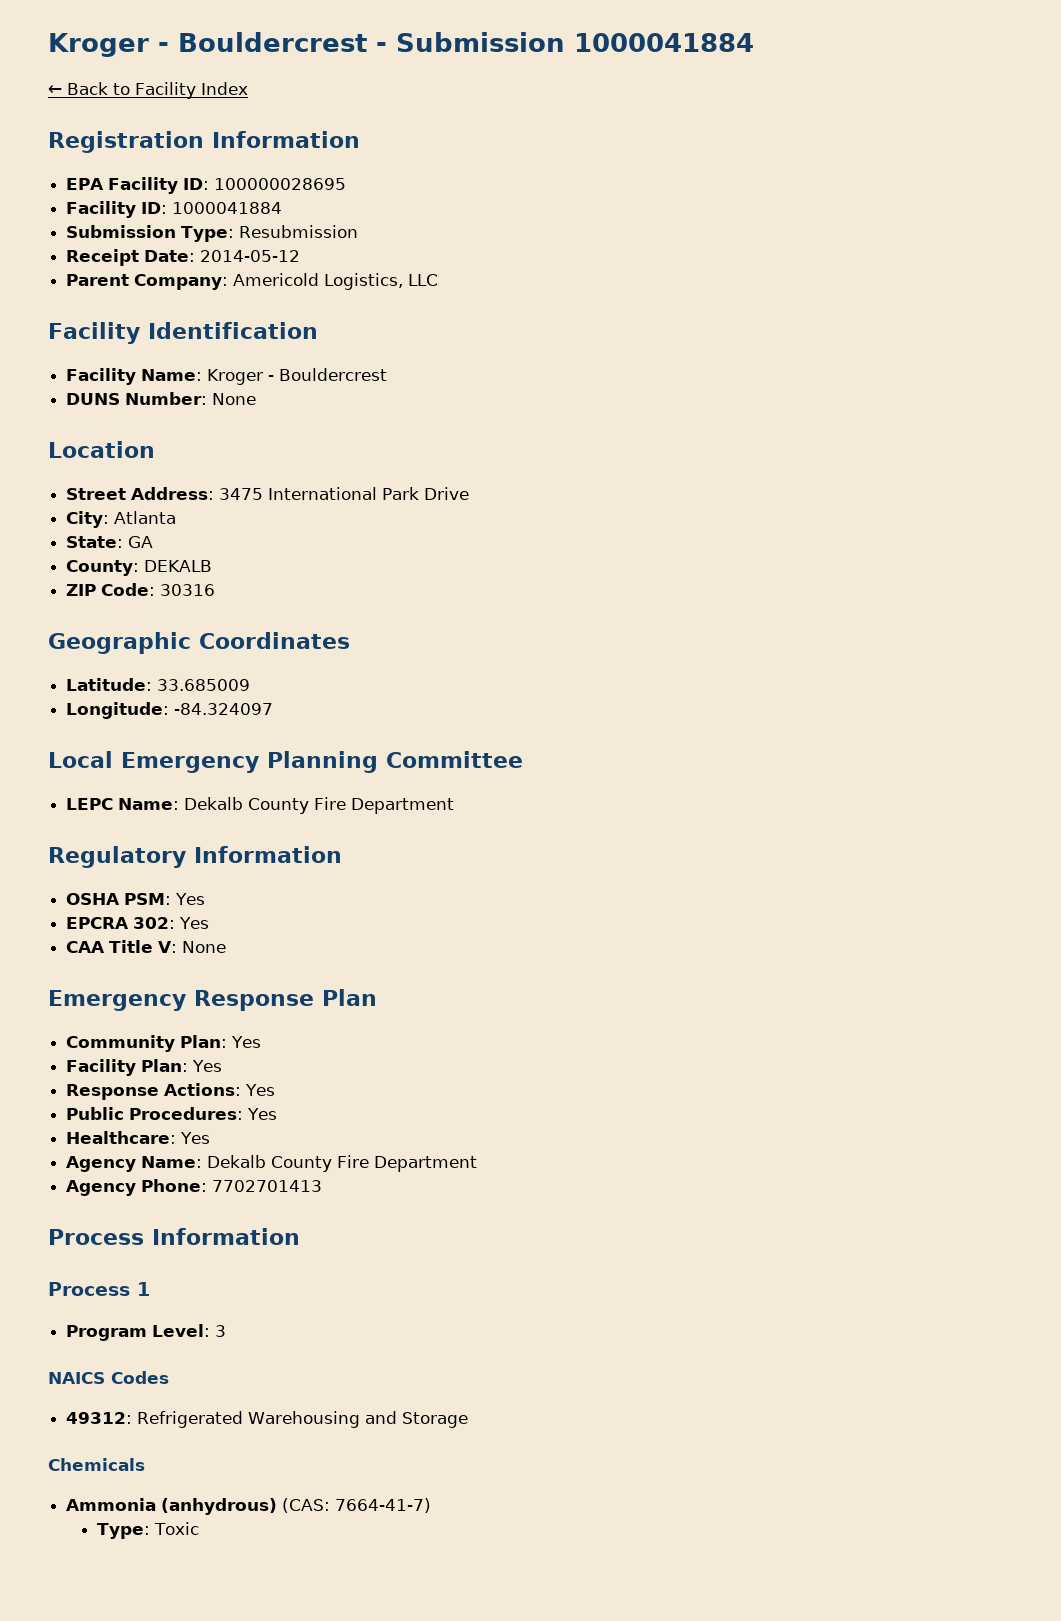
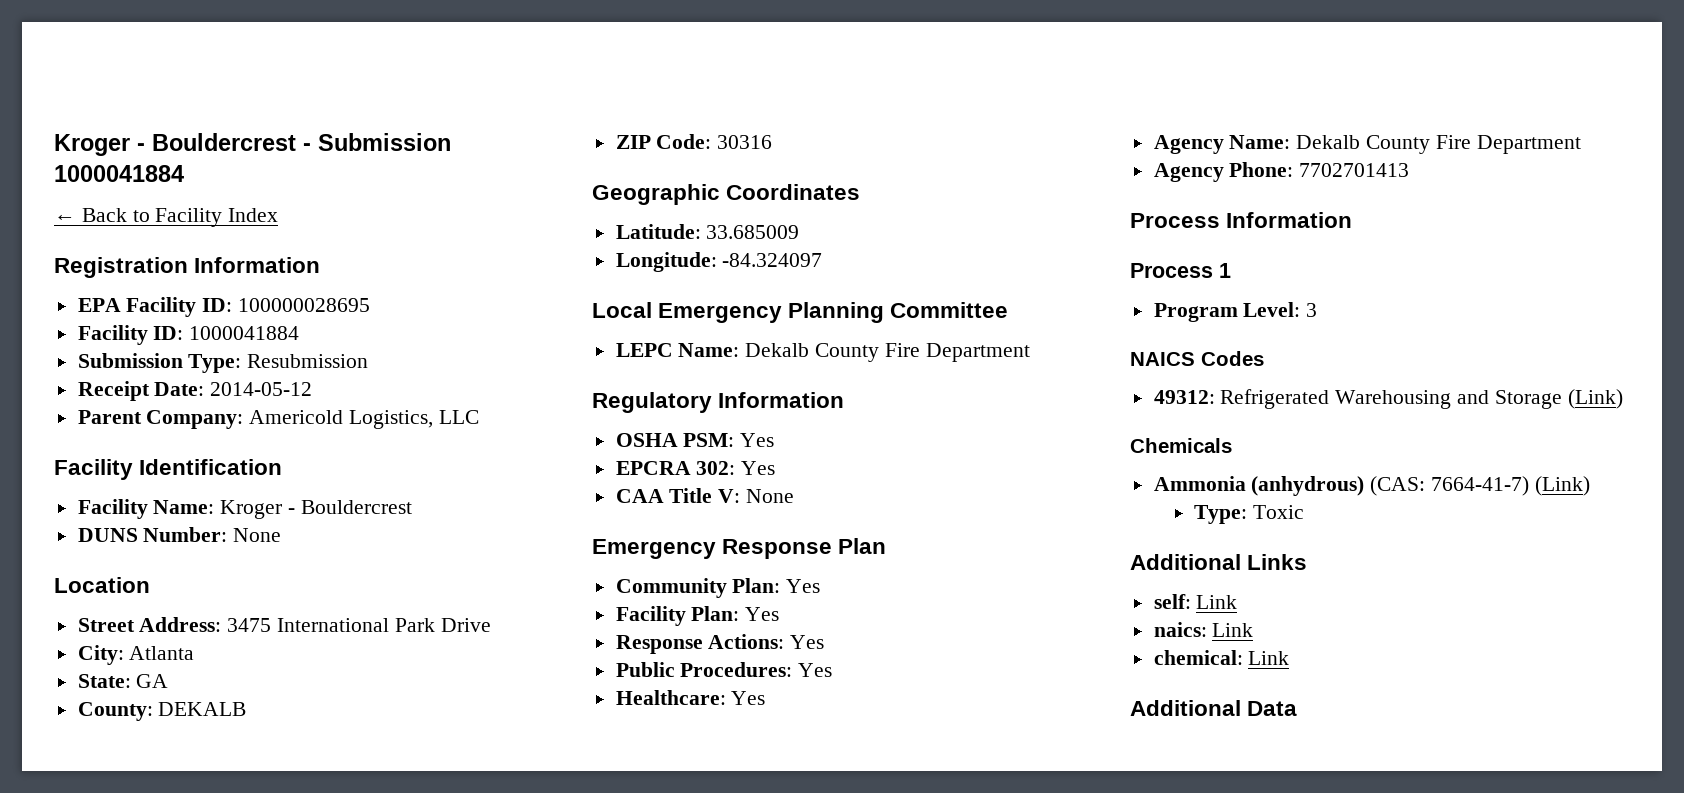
(469, 1420) none -> [1567,389,1623,409] (Link)
(432, 1505) none -> [1534,476,1590,496] (Link)
(199, 1528) none -> [1130,554,1308,570] [1153,594,1238,609] [1153,622,1254,637] [1153,650,1290,665] [1130,700,1298,716] // Additional Links // self: Link // naics: Link // chemical: Link // Additional Data

